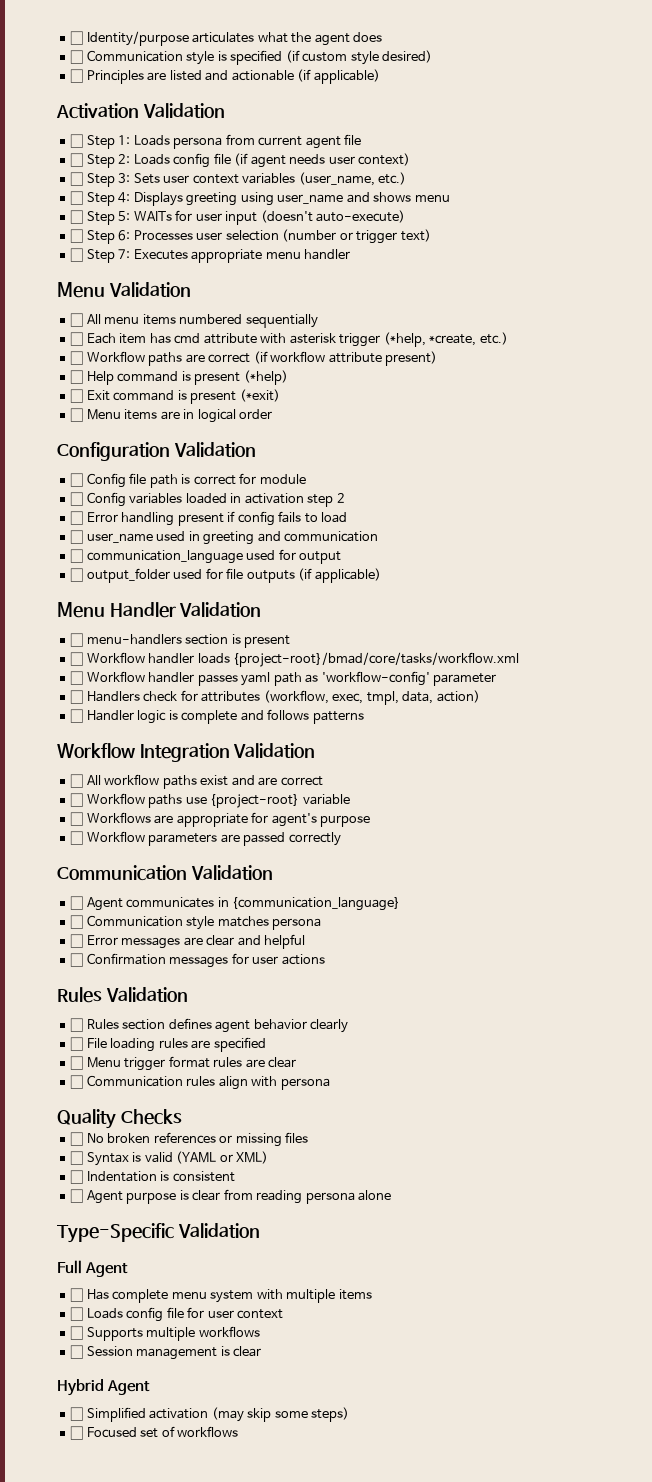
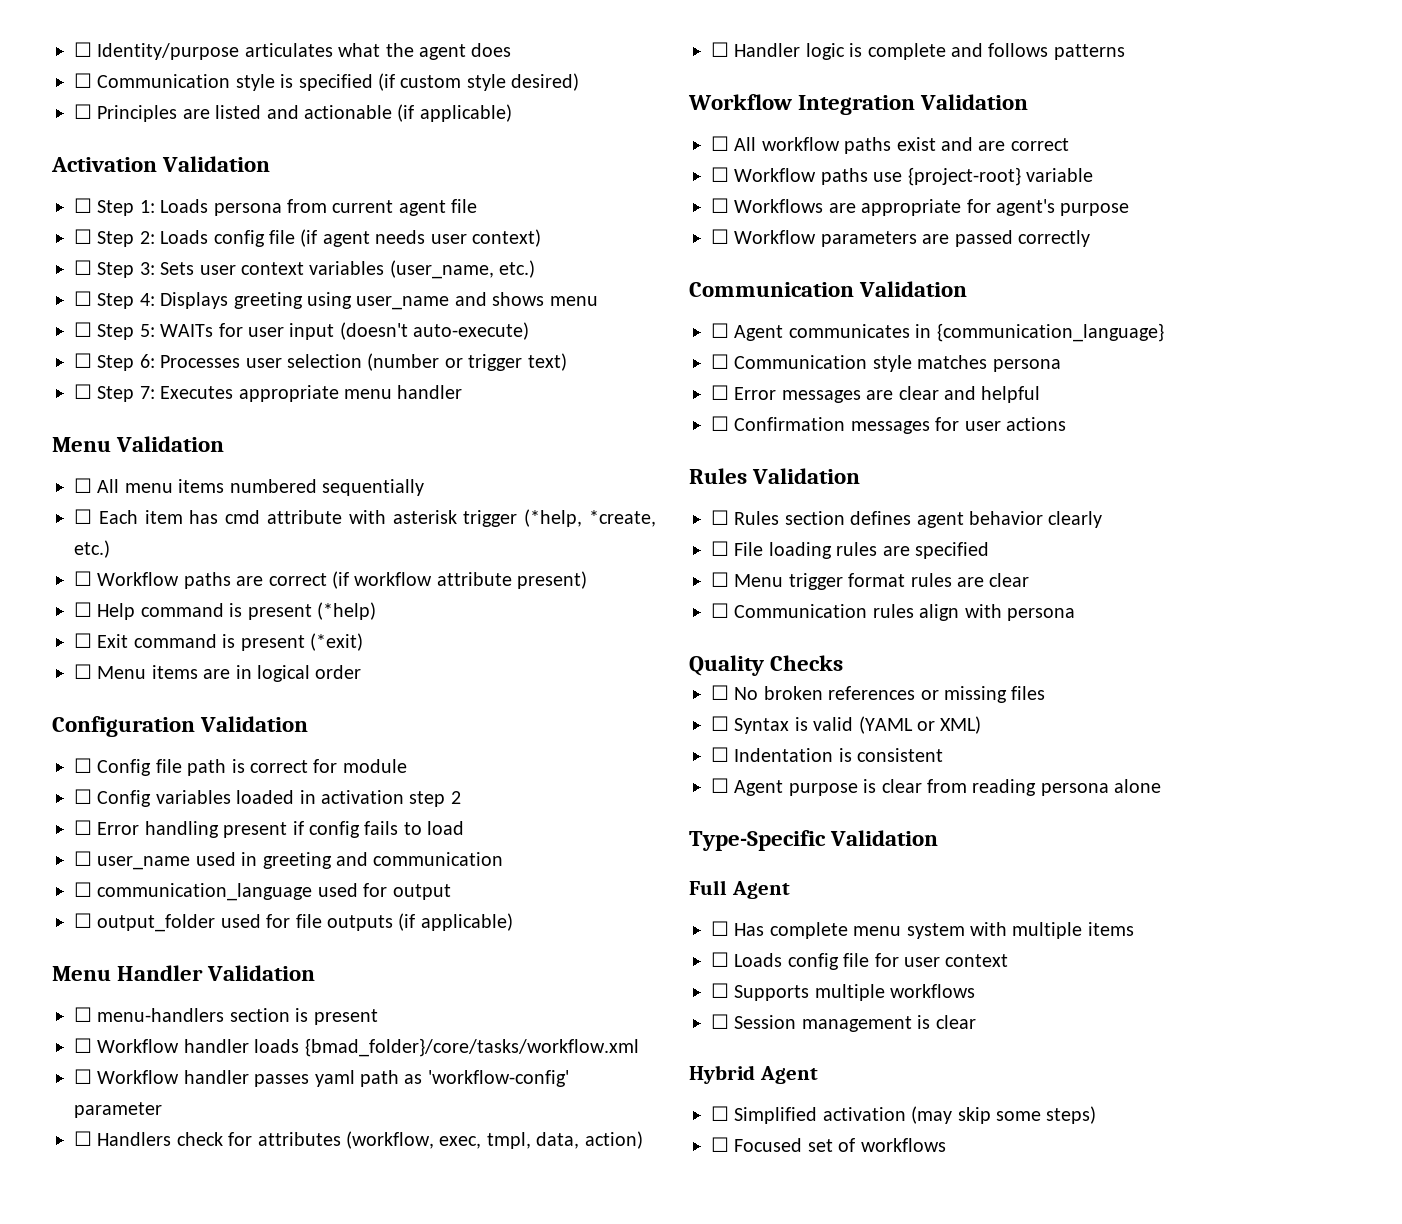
[233,652,520,667] {project-root}/bmad/core/tasks/workflow.xml -> [304,1038,639,1057] {bmad_folder}/core/tasks/workflow.xml

